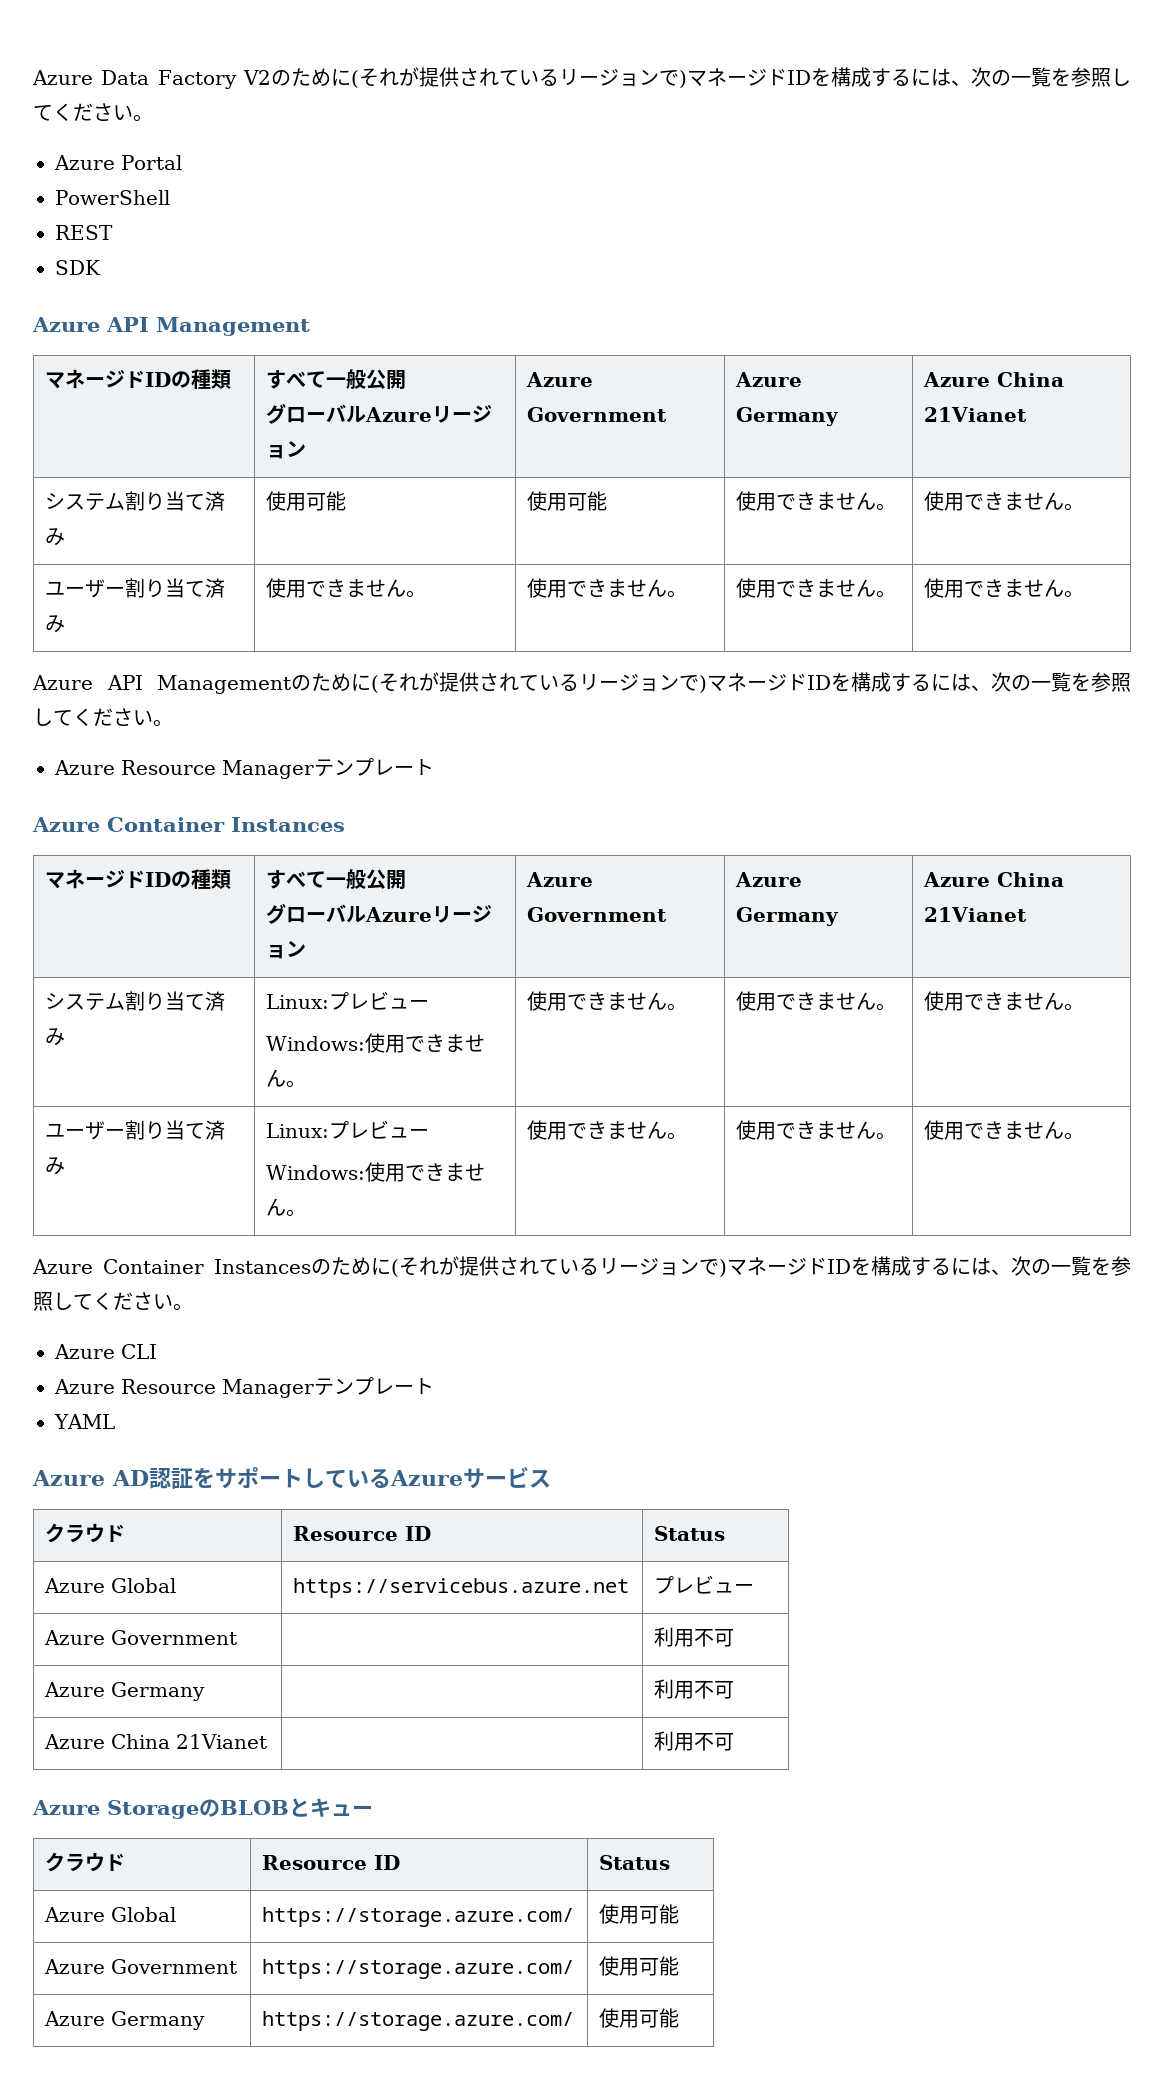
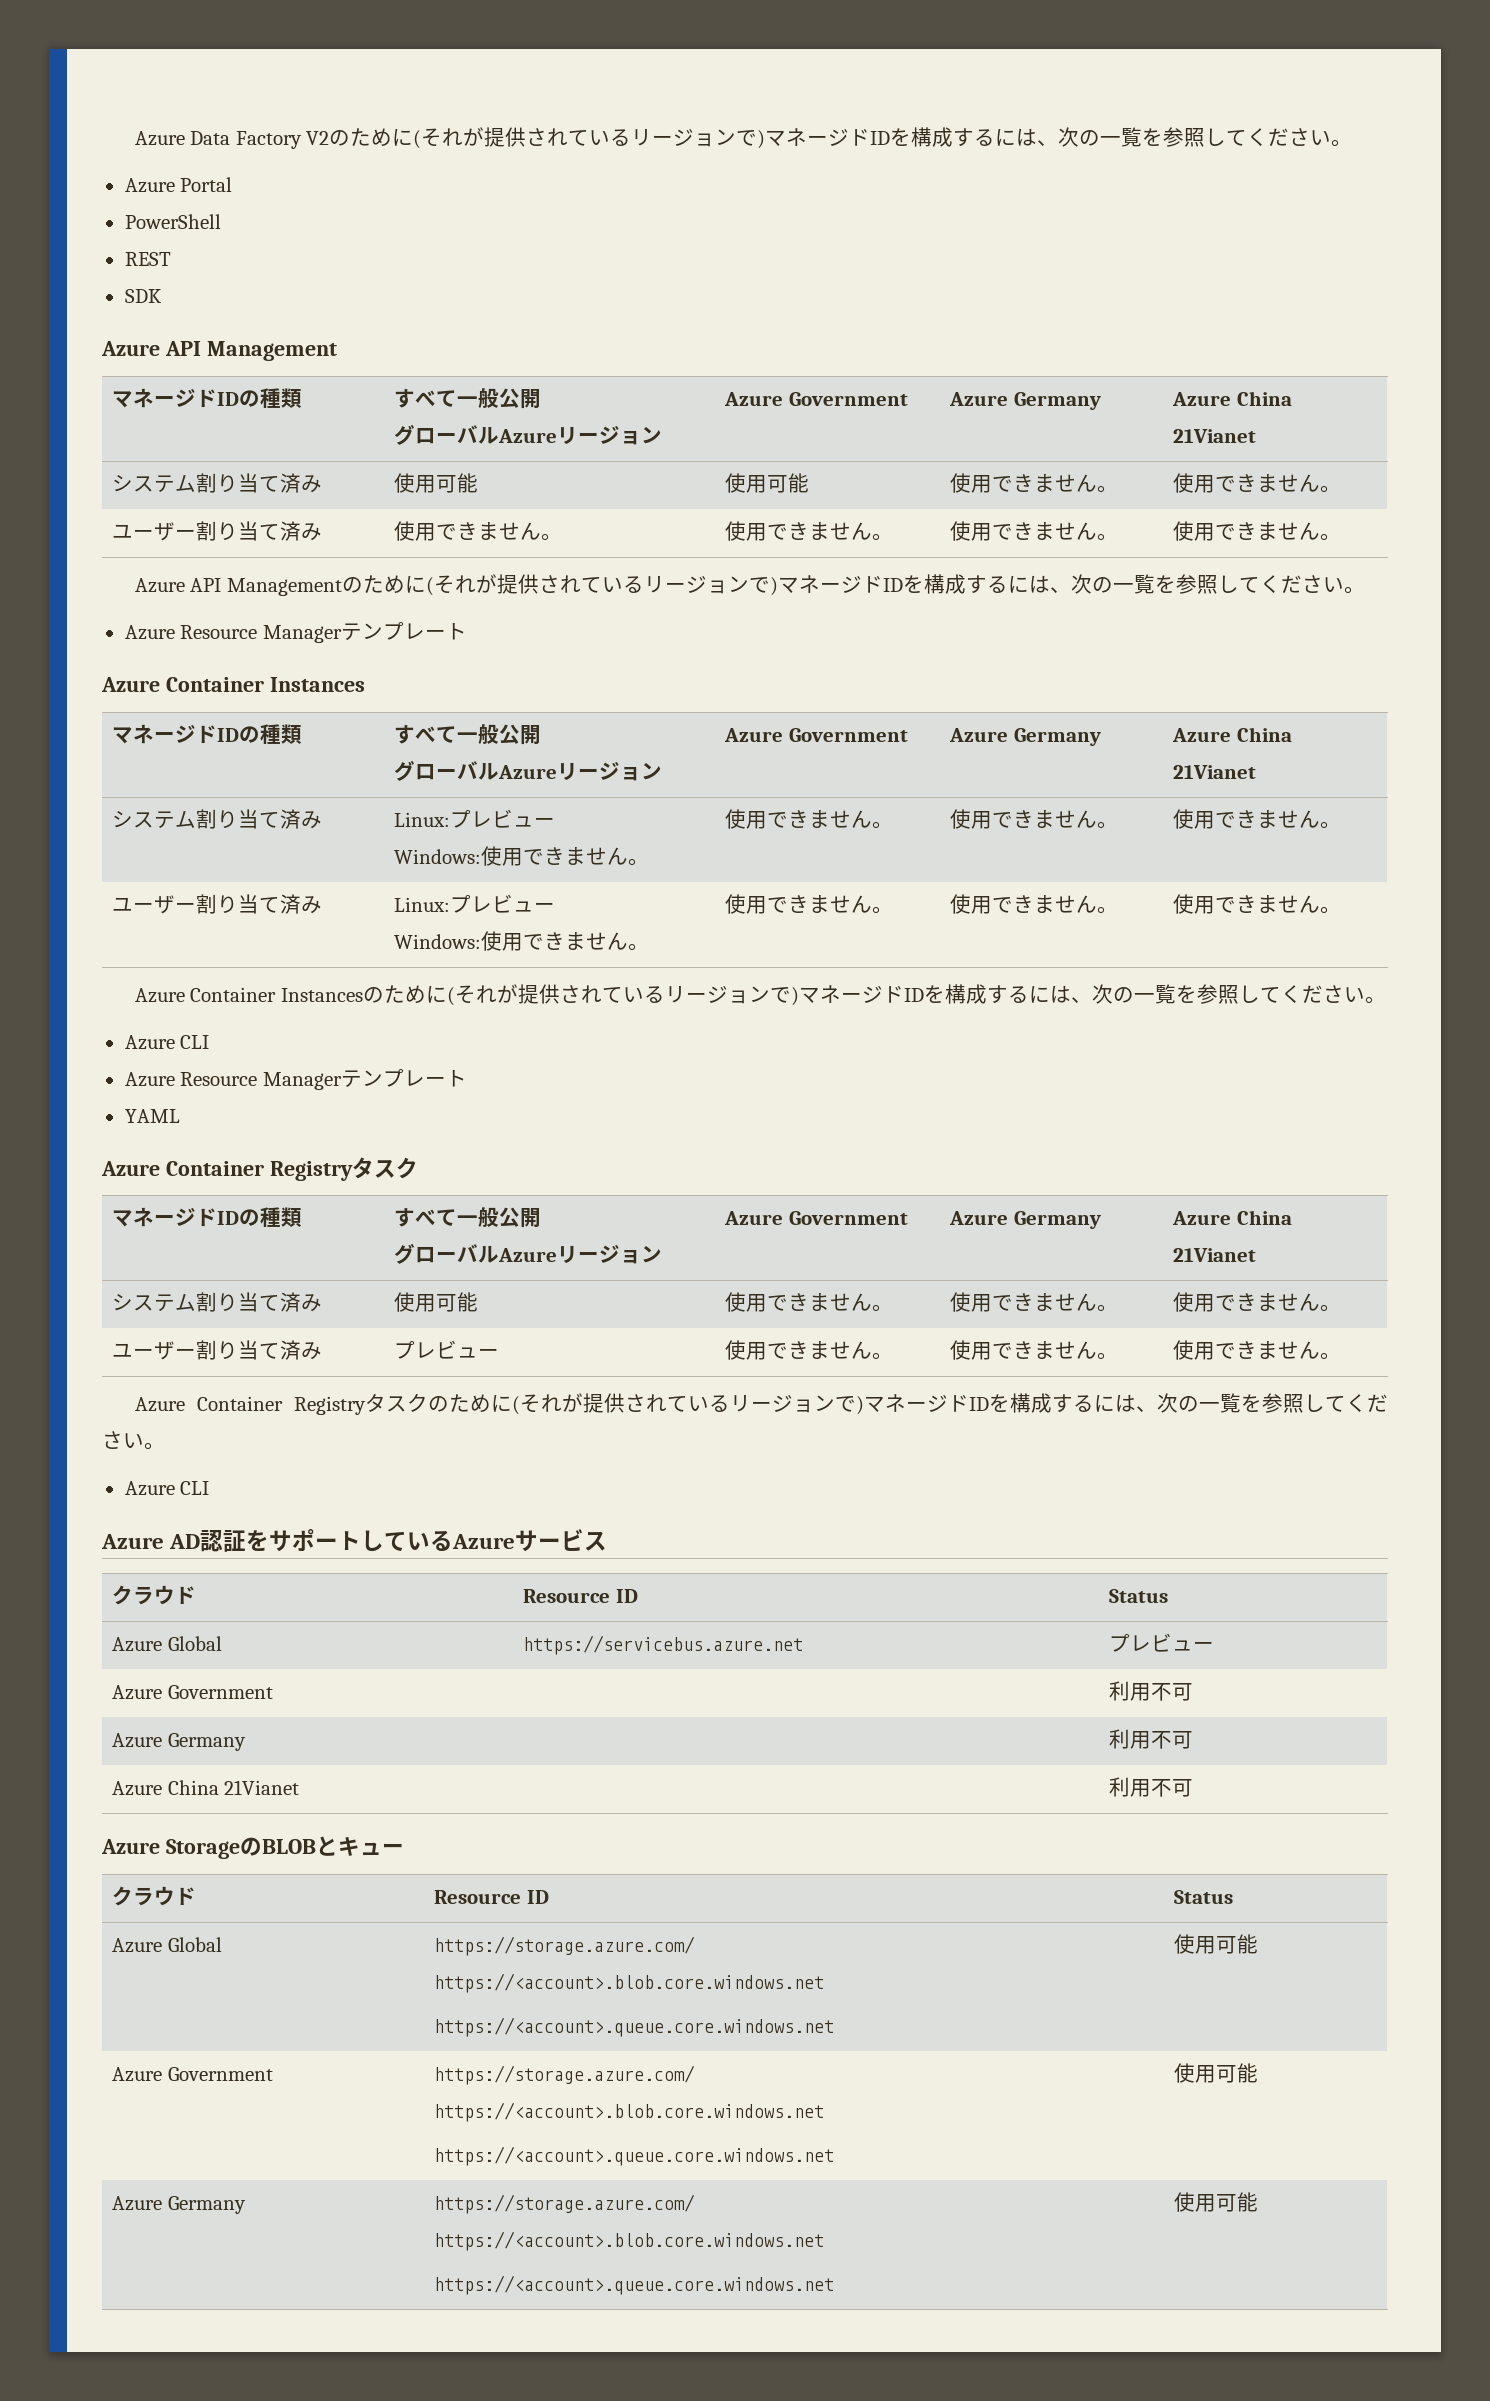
(115, 1421) none -> [101,1157,418,1181] [112,1207,303,1227] [394,1207,542,1228] [394,1243,663,1264] [724,1211,908,1225] [949,1211,1101,1229] [1172,1210,1292,1225] [1173,1248,1257,1262] [112,1292,323,1312] [394,1292,479,1312] [725,1292,894,1312] [950,1292,1119,1312] [1173,1292,1342,1312] [112,1340,323,1360] [394,1340,500,1359] [725,1340,894,1360] [950,1340,1119,1360] [1173,1340,1342,1360] [134,1393,1388,1415] [102,1431,165,1450] [124,1481,210,1496] // Azure Container Registryタスク // マネージドIDの種類 | すべて一般公開 // グローバルAzureリージョン | Azure Government | Azure Germany | Azure China 21Vianet // システム割り当て済み | 使用可能 | 使用できません。 | 使用できません。 | 使用できません。 // ユーザー割り当て済み | プレビュー | 使用できません。 | 使用できません。 | 使用できません。 // Azure Container Registryタスクのために(それが提供されているリージョンで)マネージドIDを構成するには、次の一覧を参照してください。 // Azure CLI
(574, 1917) none -> [434,1973,825,1993] [434,2017,835,2037] // https://<account>.blob.core.windows.net // https://<account>.queue.core.windows.net
(574, 1969) none -> [434,2102,825,2122] [434,2146,835,2166] // https://<account>.blob.core.windows.net // https://<account>.queue.core.windows.net
(574, 2021) none -> [434,2231,825,2251] [434,2275,835,2295] // https://<account>.blob.core.windows.net // https://<account>.queue.core.windows.net

